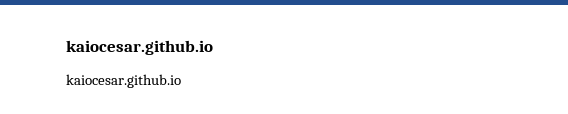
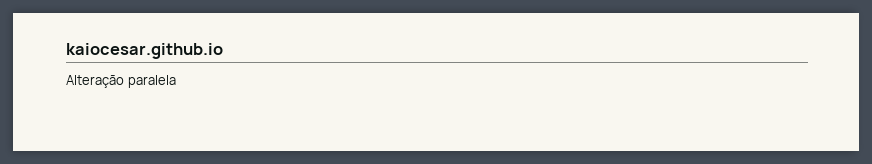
[66,74,181,88] kaiocesar.github.io -> [66,75,176,88] Alteração paralela

